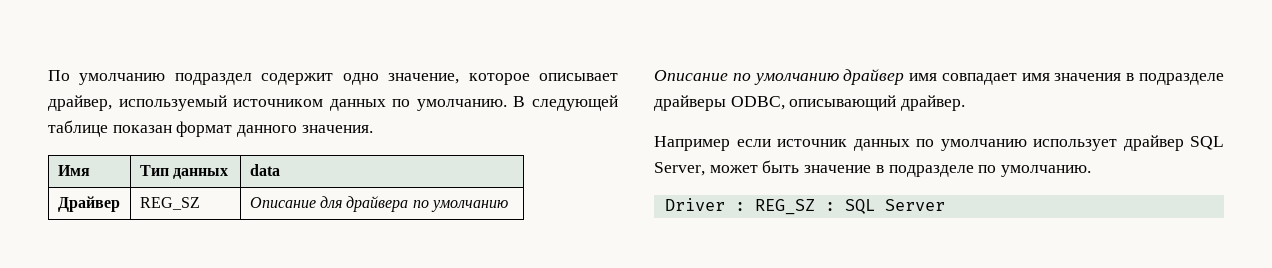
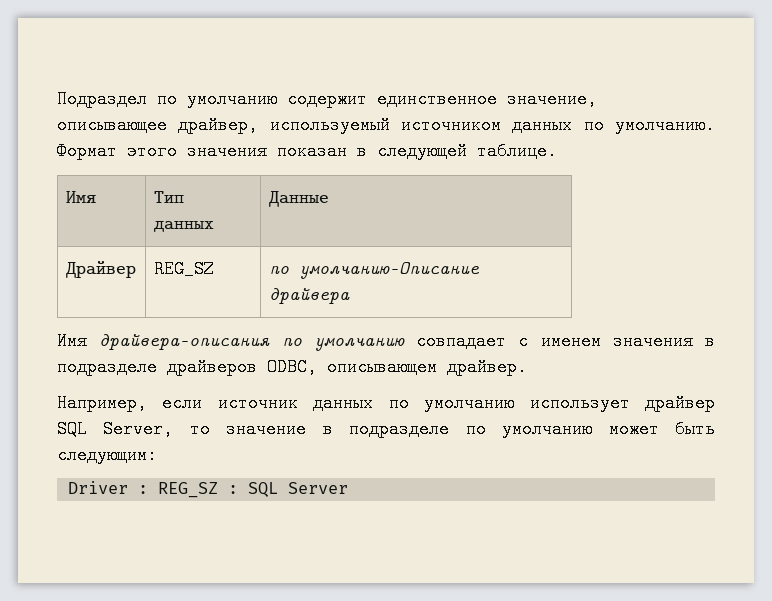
[48,70,619,85] По умолчанию подраздел содержит одно значение, которое описывает -> [57,90,597,108] [57,118,167,134] Подраздел по умолчанию содержит единственное значение, описывающее
[513,95,618,111] [48,120,373,137] В следующей таблице показан формат данного значения. -> [57,142,557,160] Формат этого значения показан в следующей таблице.
[249,164,280,176] data -> [268,191,329,207] Данные
[249,196,342,208] Описание для -> [268,262,480,279] по умолчанию-Описание
[412,200,508,212] [654,69,1224,85] [654,95,897,111] по умолчанию // Описание по умолчанию драйвер имя совпадает имя значения в подразделе драйверы ODBC, описывающий -> [57,334,715,351] [57,358,437,376] // Имя драйвера-описания по умолчанию совпадает с именем значения в подразделе драйверов ODBC, описывающем
[654,136,730,151] Например -> [57,394,147,412] Например,
[709,160,800,173] может быть -> [189,422,210,438] то
[1001,165,1092,177] умолчанию. -> [502,422,715,438] [57,446,157,464] умолчанию может быть следующим:

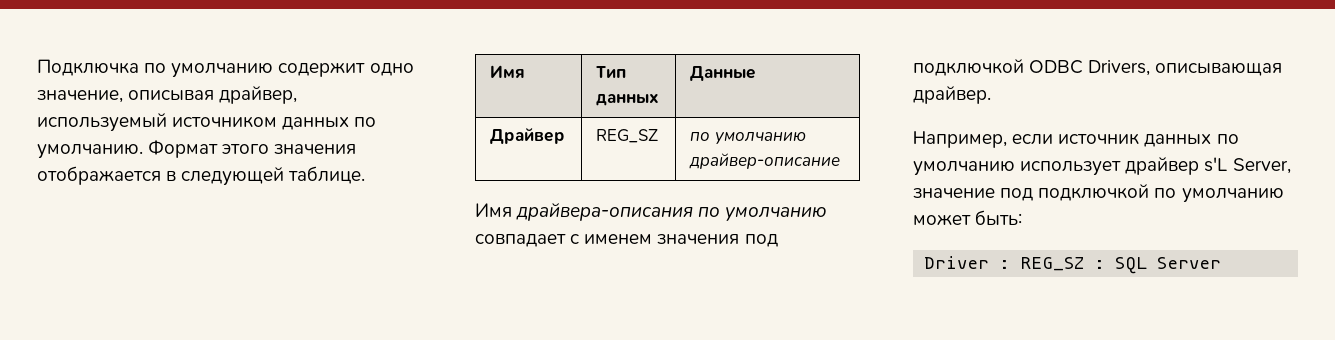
[57,92,147,108] Подраздел -> [37,59,139,76] Подключка
[377,90,597,108] [57,118,167,134] единственное значение, описывающее -> [369,63,414,76] [37,90,215,103] одно значение, описывая
[277,144,347,160] показан -> [37,166,161,185] отображается
[298,262,480,279] [268,288,350,304] умолчанию-Описание драйвера -> [714,132,806,145] [689,153,841,169] умолчанию драйвер-описание
[705,334,715,350] [57,358,437,376] в подразделе драйверов ODBC, описывающем -> [744,234,778,247] [913,59,1283,76] под подключкой ODBC Drivers, описывающая
[57,420,450,438] SQL Server, то значение в подразделе -> [1204,157,1291,174] [913,184,1150,201] s'L Server, значение под подключкой
[675,422,715,438] [57,446,157,464] быть следующим: -> [975,210,1023,225] быть:

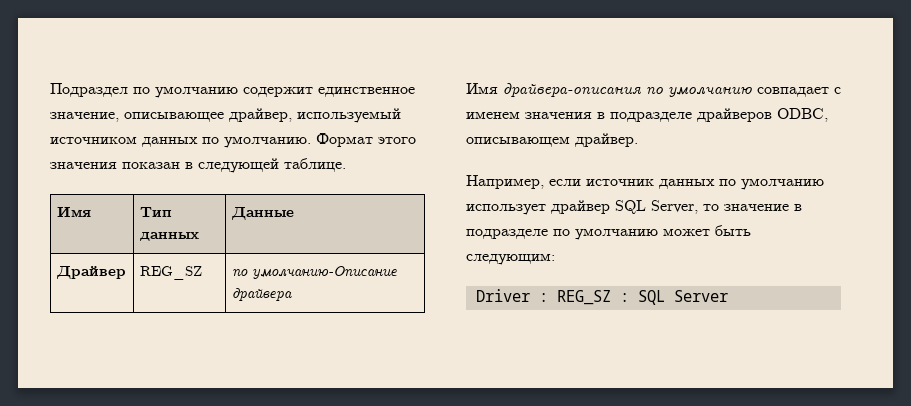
[37,59,139,76] Подключка -> [50,83,128,97] Подраздел
[369,63,414,76] [37,90,215,103] одно значение, описывая -> [318,87,415,97] [50,112,224,122] единственное значение, описывающее
[37,166,161,185] отображается -> [122,162,180,169] показан
[714,132,806,145] [689,153,841,169] умолчанию драйвер-описание -> [251,266,397,279] [231,288,292,302] умолчанию-Описание драйвера
[744,234,778,247] [913,59,1283,76] под подключкой ODBC Drivers, описывающая -> [597,108,828,122] [466,136,570,147] в подразделе драйверов ODBC, описывающем
[1204,157,1291,174] [913,184,1150,201] s'L Server, значение под подключкой -> [615,200,802,214] [466,229,548,239] SQL Server, то значение в подразделе
[975,210,1023,225] быть: -> [715,225,751,236] [466,253,555,265] быть следующим:

